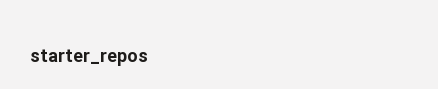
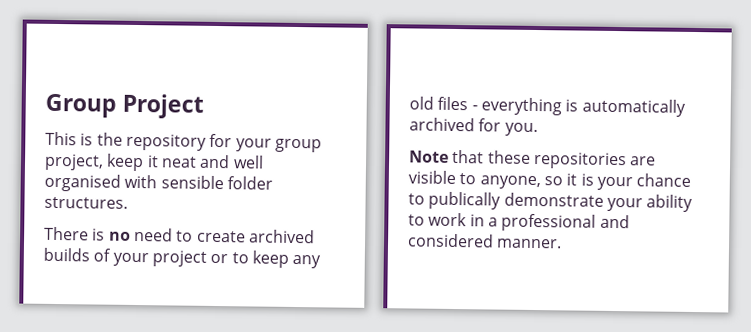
[30,49,148,66] starter_repos -> [45,93,205,119] [45,131,322,153] [44,153,264,172] [44,173,273,192] [44,196,128,209] [44,226,315,244] [43,247,322,269] [409,96,686,117] [409,117,538,137] [409,149,657,170] [408,170,692,191] [408,191,694,212] [408,212,630,232] [407,233,563,249] Group Project // This is the repository for your group project, keep it neat and well organised with sensible folder structures. // There is no need to create archived builds of your project or to keep any old files - everything is automatically archived for you. // Note that these repositories are visible to anyone, so it is your chance to publically demonstrate your ability to work in a professional and considered manner.

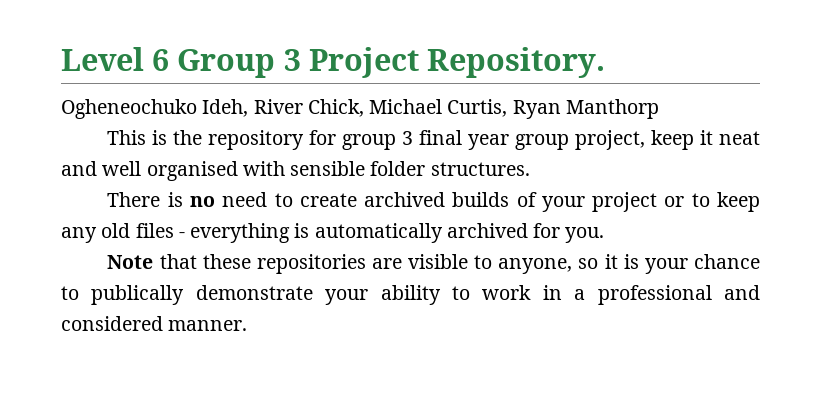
[45,93,205,119] Group Project -> [61,47,606,78] [61,99,659,119] Level 6 Group 3 Project Repository. // Ogheneochuko Ideh, River Chick, Michael Curtis, Ryan Manthorp
[235,138,272,152] your -> [342,130,510,150] group 3 final year

